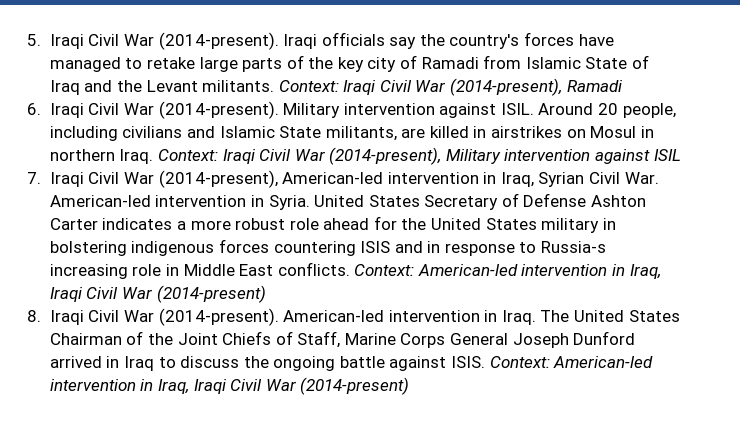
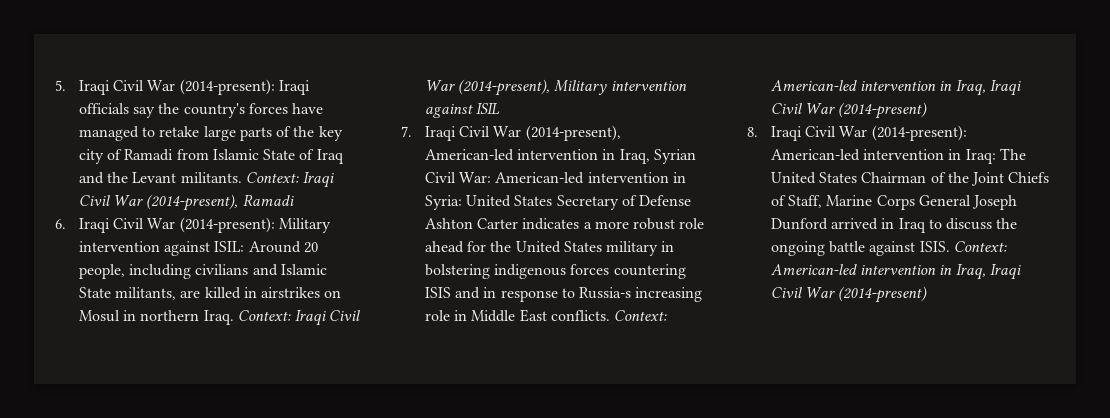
[158,32,279,50] (2014-present). -> [179,79,275,95] (2014-present):
[158,101,534,119] (2014-present). Military intervention against ISIL. -> [179,217,331,233] [78,241,245,256] (2014-present): Military intervention against ISIL:
[624,172,659,184] [49,195,310,210] War. American-led intervention in Syria. -> [458,172,686,184] [424,195,462,210] War: American-led intervention in Syria:
[158,308,536,326] (2014-present). American-led intervention in Iraq. -> [871,125,967,141] [770,149,996,164] (2014-present): American-led intervention in Iraq:

